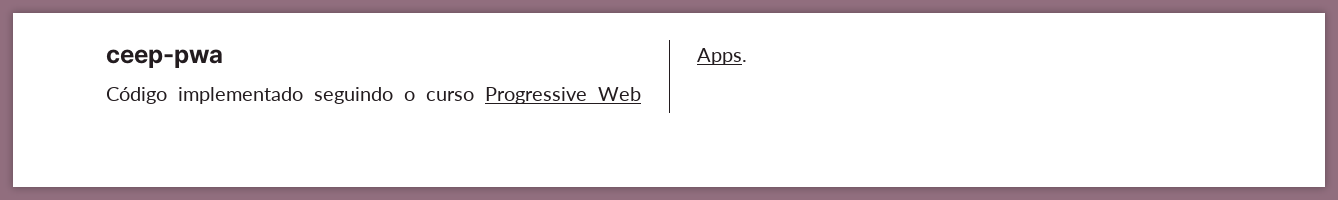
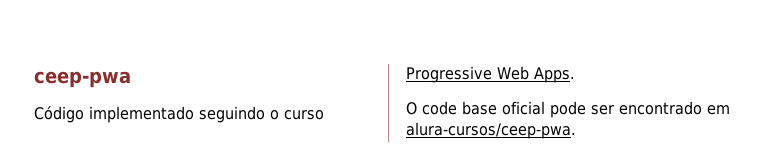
(747, 56) none -> [406,101,730,118] [406,122,576,139] // O code base oficial pode ser encontrado em alura-cursos/ceep-pwa.

